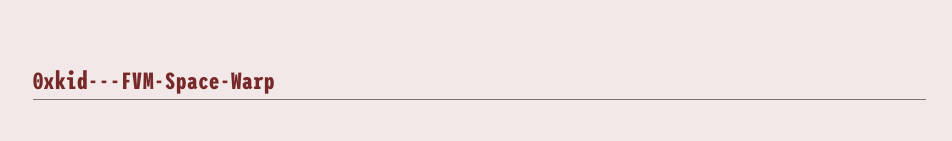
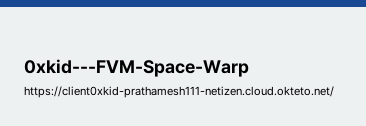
(275, 82) none -> [24,86,334,98] // https://client0xkid-prathamesh111-netizen.cloud.okteto.net/

